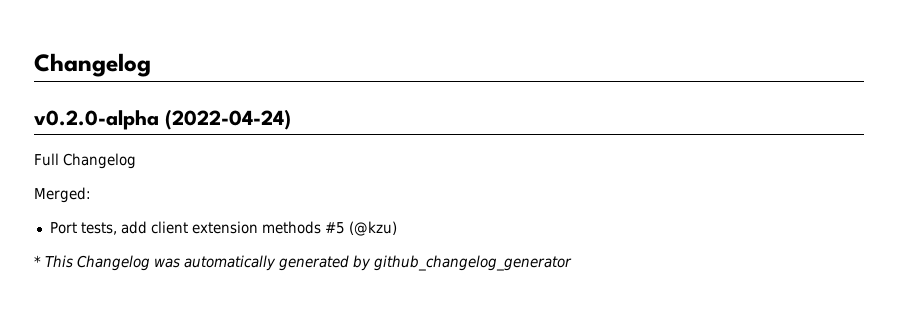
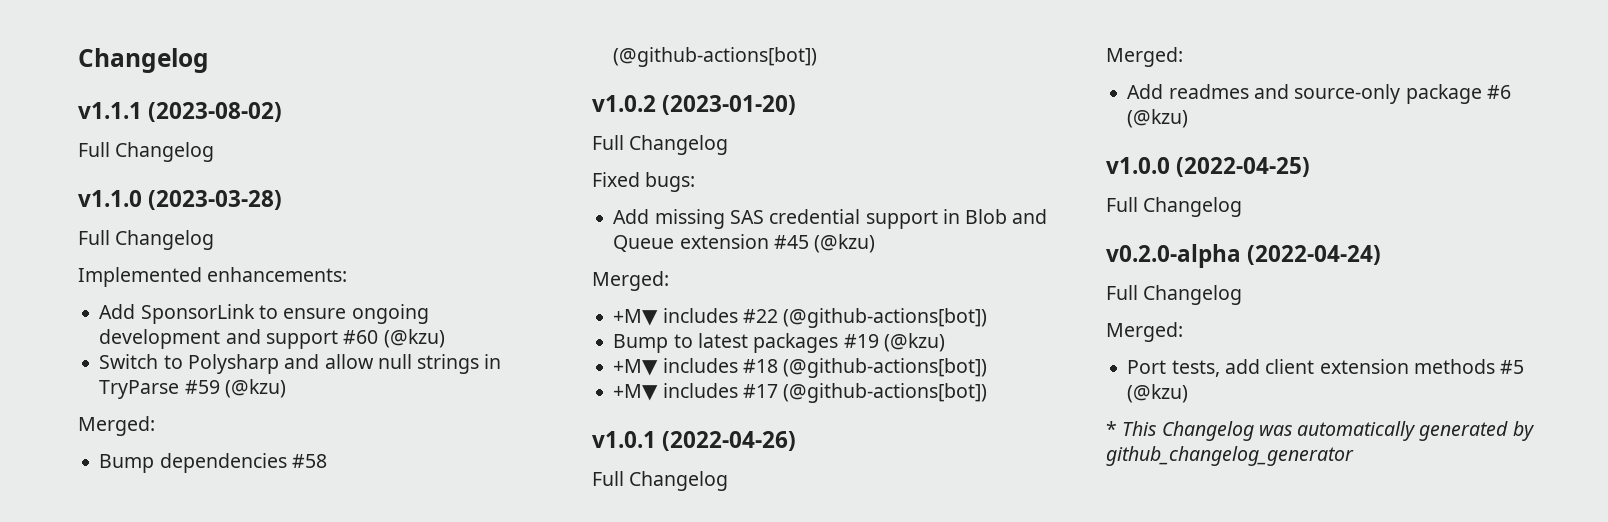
[34,53,151,77] Changelog -> [78,48,209,73] [78,102,283,122] [78,142,215,162] [78,190,283,210] [78,230,215,250] [78,267,348,287] [99,304,429,324] [99,329,445,349] [99,354,502,374] [99,379,286,399] [78,416,155,436] [99,453,327,473] [613,47,818,67] [592,95,797,115] [592,135,729,155] [592,172,696,192] [613,209,1048,229] [613,234,876,253] [592,271,669,291] [613,308,988,328] [613,333,945,353] [613,358,988,378] [613,383,988,403] [592,431,797,451] [592,471,729,491] [1106,47,1183,67] [1127,84,1511,104] [1127,109,1189,128] [1106,157,1311,177] [1106,197,1243,217] Changelog // v1.1.1 (2023-08-02) // Full Changelog // v1.1.0 (2023-03-28) // Full Changelog // Implemented enhancements: // Add SponsorLink to ensure ongoing development and support #60 (@kzu) // Switch to Polysharp and allow null strings in TryParse #59 (@kzu) // Merged: // Bump dependencies #58 (@github-actions[bot]) // v1.0.2 (2023-01-20) // Full Changelog // Fixed bugs: // Add missing SAS credential support in Blob and Queue extension #45 (@kzu) // Merged: // +M▼ includes #22 (@github-actions[bot]) // Bump to latest packages #19 (@kzu) // +M▼ includes #18 (@github-actions[bot]) // +M▼ includes #17 (@github-actions[bot]) // v1.0.1 (2022-04-26) // Full Changelog // Merged: // Add readmes and source-only package #6 (@kzu) // v1.0.0 (2022-04-25) // Full Changelog

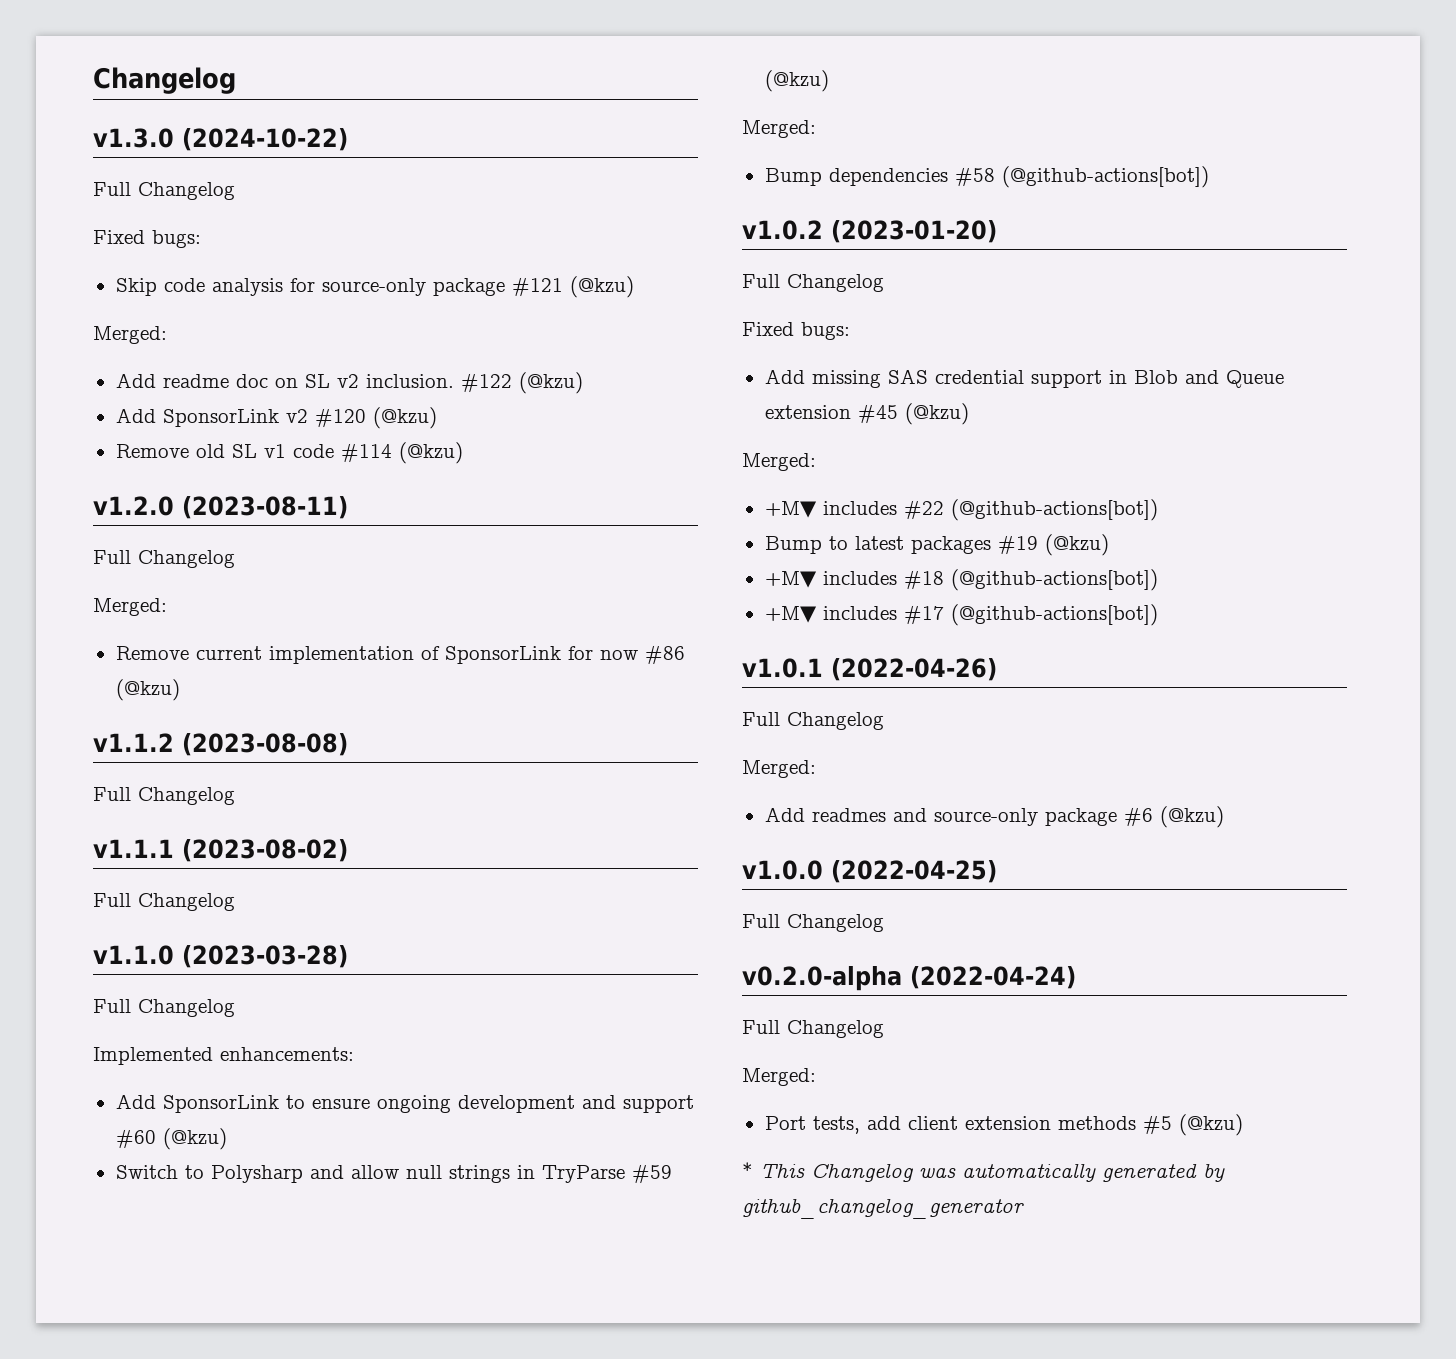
[78,48,209,73] Changelog -> [93,67,236,94] [93,128,348,151] [93,182,235,200] [93,230,201,248] [115,276,634,298] [93,326,167,344] [115,372,583,394] [115,407,437,429] [115,442,463,464] [93,496,348,519] [93,550,235,568] [93,598,167,616] [115,645,685,665] [115,679,180,701] [93,733,348,756] [93,787,235,805] Changelog // v1.3.0 (2024-10-22) // Full Changelog // Fixed bugs: // Skip code analysis for source-only package #121 (@kzu) // Merged: // Add readme doc on SL v2 inclusion. #122 (@kzu) // Add SponsorLink v2 #120 (@kzu) // Remove old SL v1 code #114 (@kzu) // v1.2.0 (2023-08-11) // Full Changelog // Merged: // Remove current implementation of SponsorLink for now #86 (@kzu) // v1.1.2 (2023-08-08) // Full Changelog

